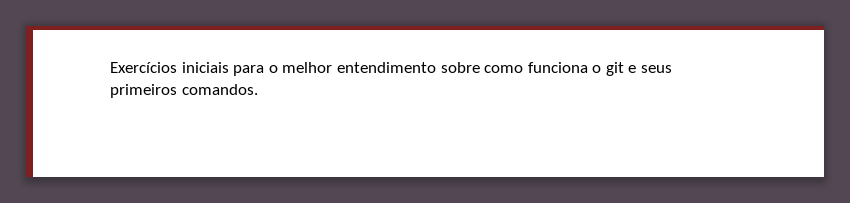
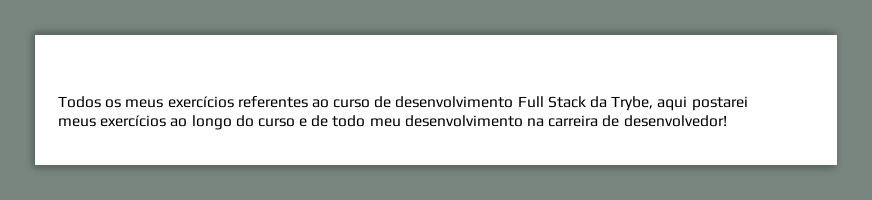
[110,62,673,76] [110,84,258,98] Exercícios iniciais para o melhor entendimento sobre como funciona o git e seus primeiros comandos. -> [58,96,748,111] [58,115,727,130] Todos os meus exercícios referentes ao curso de desenvolvimento Full Stack da Trybe, aqui postarei meus exercícios ao longo do curso e de todo meu desenvolvimento na carreira de desenvolvedor!

